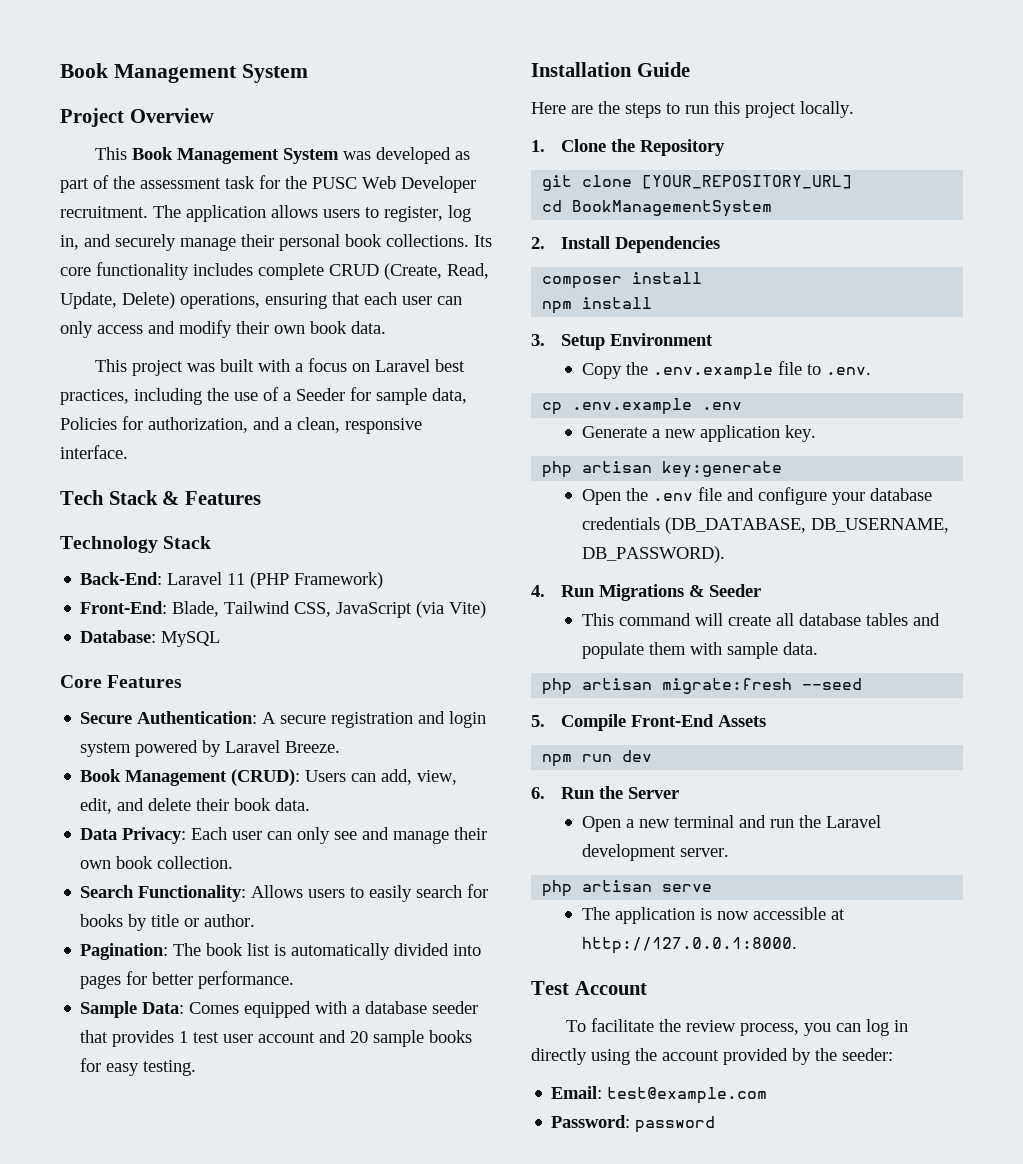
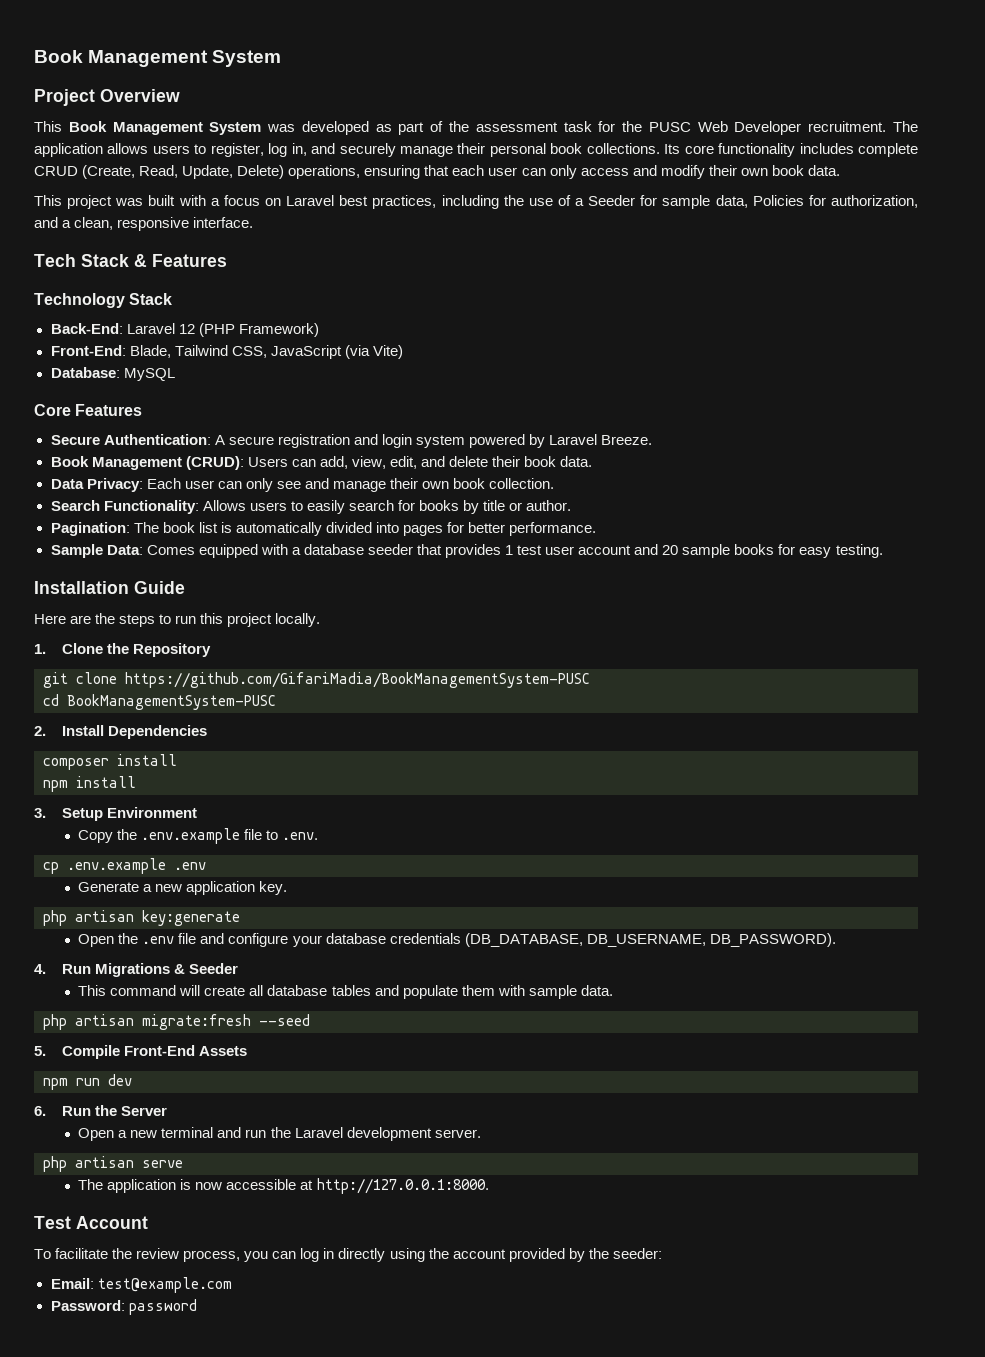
[227,573,246,585] 11 -> [178,324,195,334] 12
[642,175,853,189] [YOUR_REPOSITORY_URL] -> [125,672,590,688] https://github.com/GifariMadia/BookManagementSystem-PUSC
[572,200,773,217] BookManagementSystem -> [67,694,276,710] BookManagementSystem-PUSC

